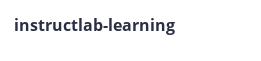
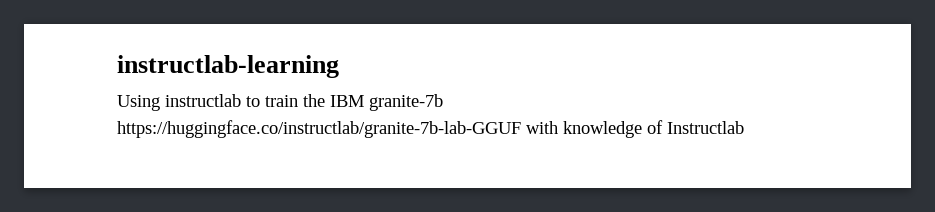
(175, 26) none -> [117,94,443,111] [117,120,744,138] // Using instructlab to train the IBM granite-7b https://huggingface.co/instructlab/granite-7b-lab-GGUF with knowledge of Instructlab

